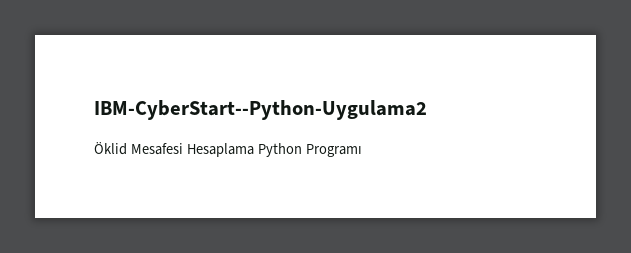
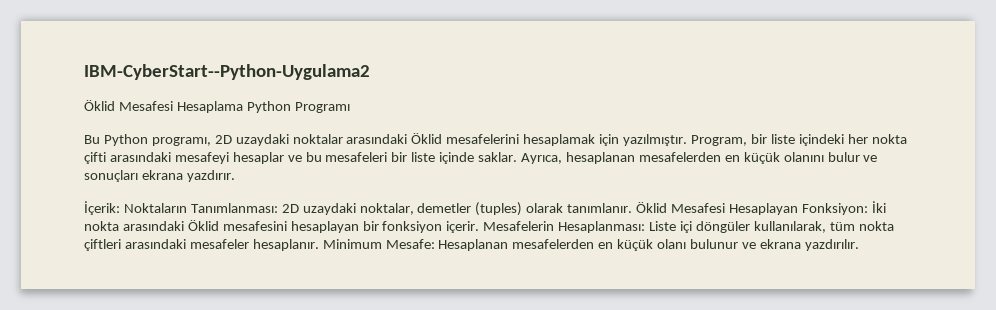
(362, 150) none -> [84,133,907,146] [84,152,878,164] [84,170,235,182] [84,201,886,216] [84,220,894,233] [84,239,859,251] // Bu Python programı, 2D uzaydaki noktalar arasındaki Öklid mesafelerini hesaplamak için yazılmıştır. Program, bir liste içindeki her nokta çifti arasındaki mesafeyi hesaplar ve bu mesafeleri bir liste içinde saklar. Ayrıca, hesaplanan mesafelerden en küçük olanını bulur ve sonuçları ekrana yazdırır. // İçerik: Noktaların Tanımlanması: 2D uzaydaki noktalar, demetler (tuples) olarak tanımlanır. Öklid Mesafesi Hesaplayan Fonksiyon: İki nokta arasındaki Öklid mesafesini hesaplayan bir fonksiyon içerir. Mesafelerin Hesaplanması: Liste içi döngüler kullanılarak, tüm nokta çiftleri arasındaki mesafeler hesaplanır. Minimum Mesafe: Hesaplanan mesafelerden en küçük olanı bulunur ve ekrana yazdırılır.

